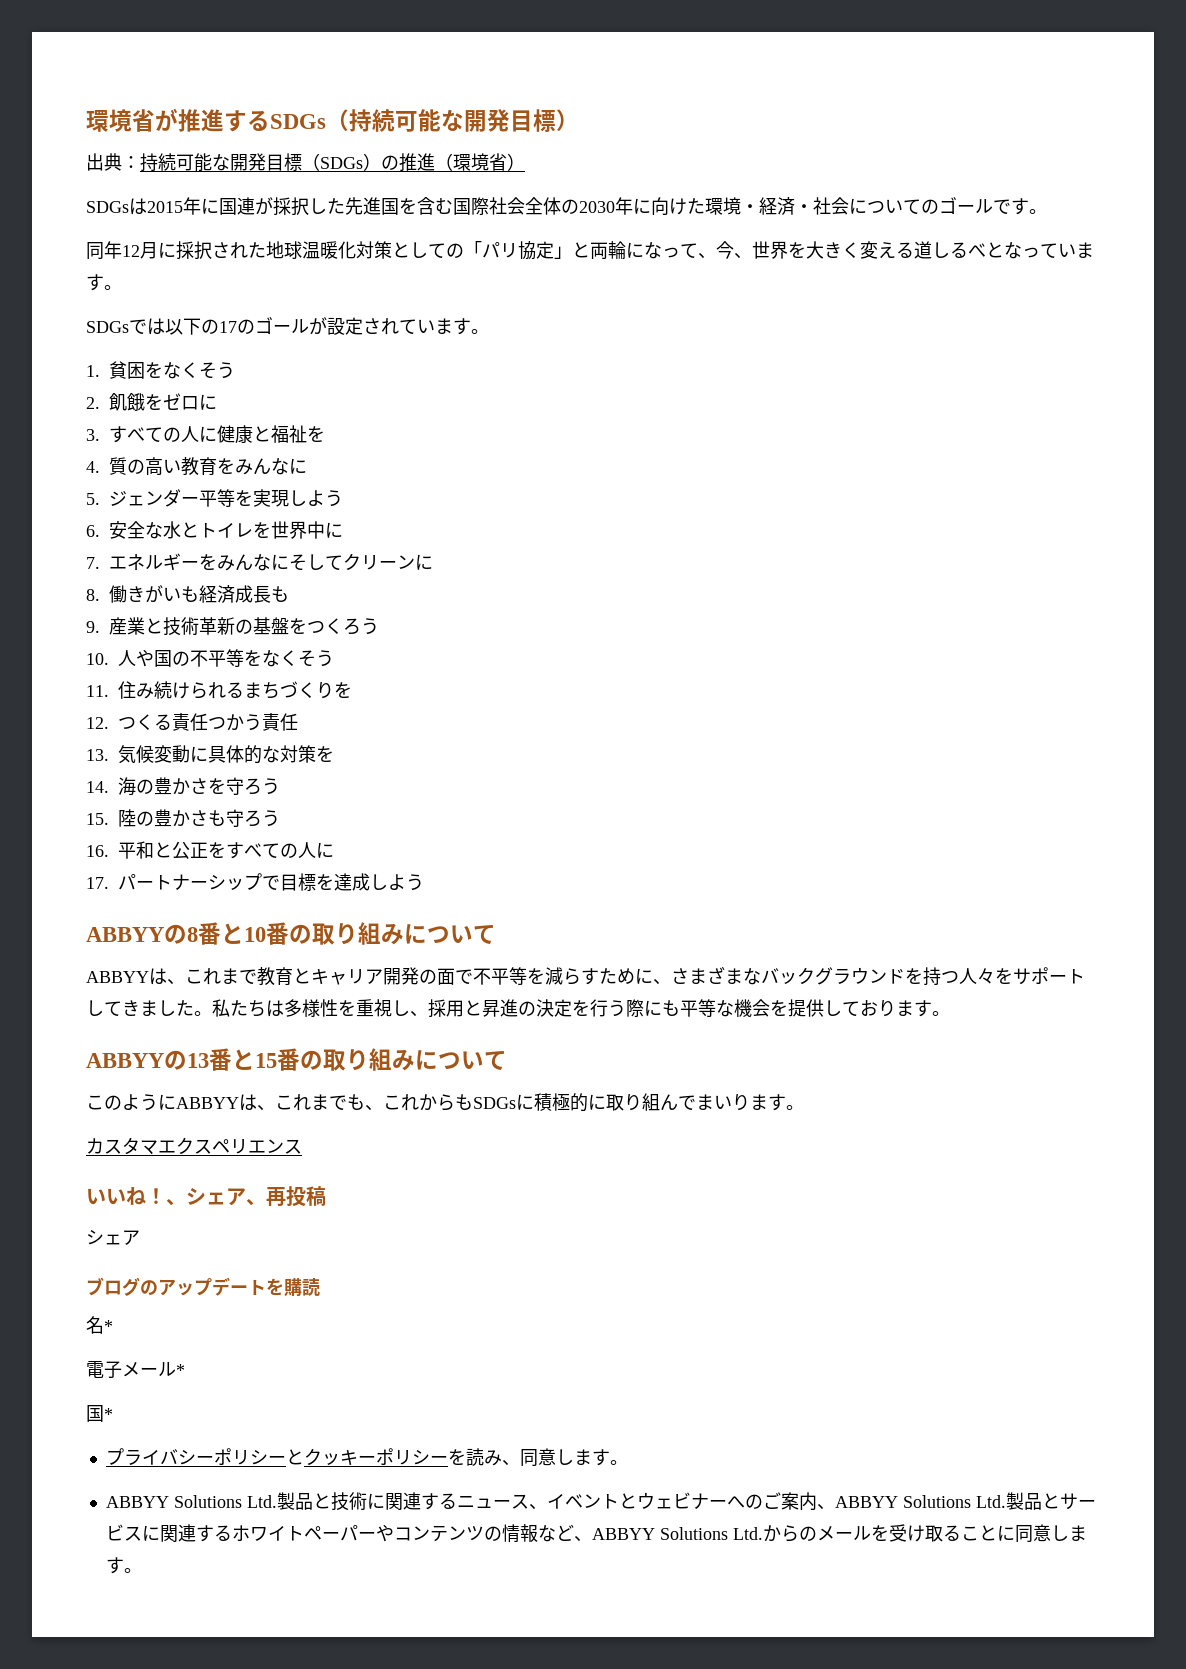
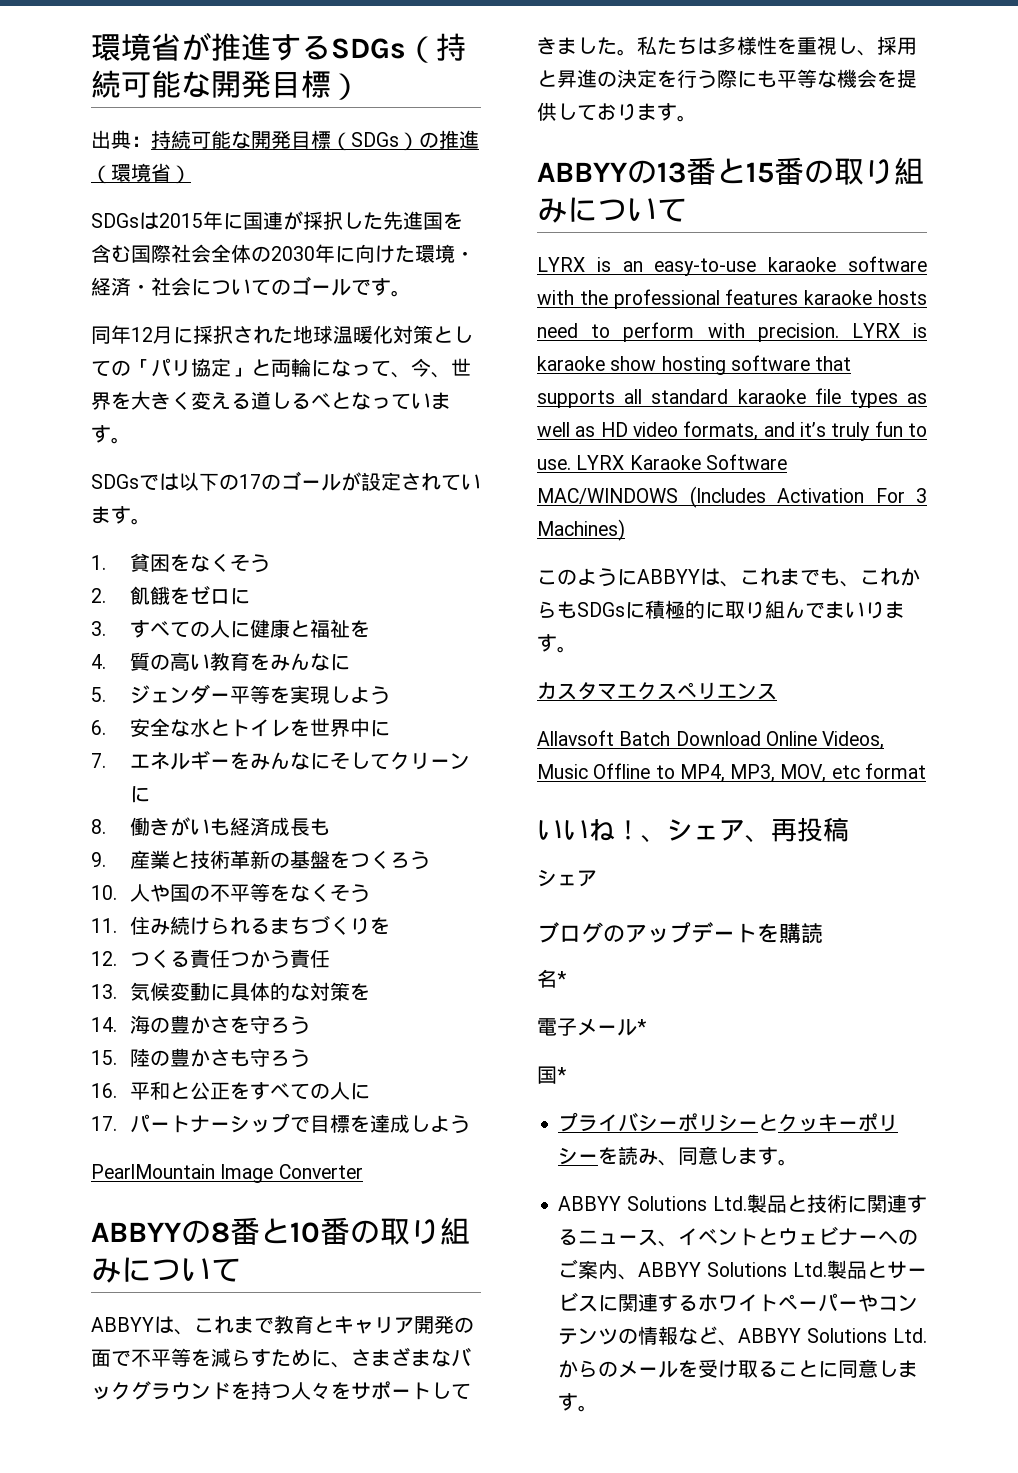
(424, 882) none -> [91,1164,363,1183] // PearlMountain Image Converter
(507, 1060) none -> [537,256,927,276] [537,289,927,309] [537,322,927,342] [537,355,852,375] [537,388,927,408] [537,421,927,441] [537,454,787,470] [537,486,927,508] [537,519,625,541] // LYRX is an easy-to-use karaoke software with the professional features karaoke hosts need to perform with precision. LYRX is karaoke show hosting software that supports all standard karaoke file types as well as HD video formats, and it’s truly fun to use. LYRX Karaoke Software MAC/WINDOWS (Includes Activation For 3 Machines)
(302, 1146) none -> [537,730,885,750] [537,763,926,783] // Allavsoft Batch Download Online Videos, Music Offline to MP4, MP3, MOV, etc format

